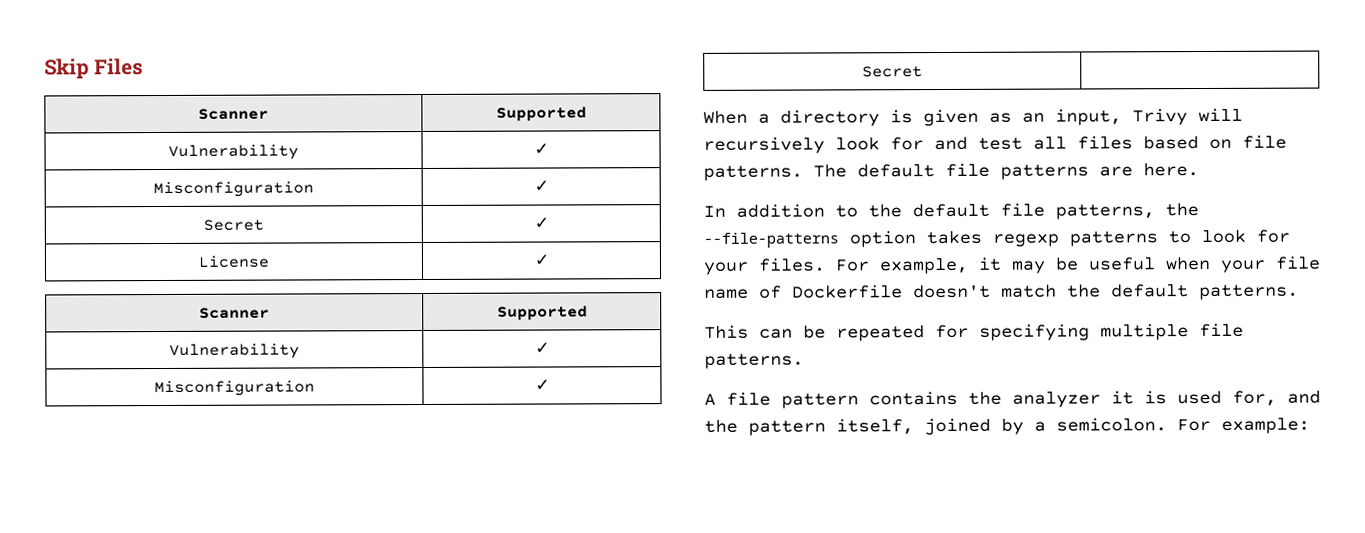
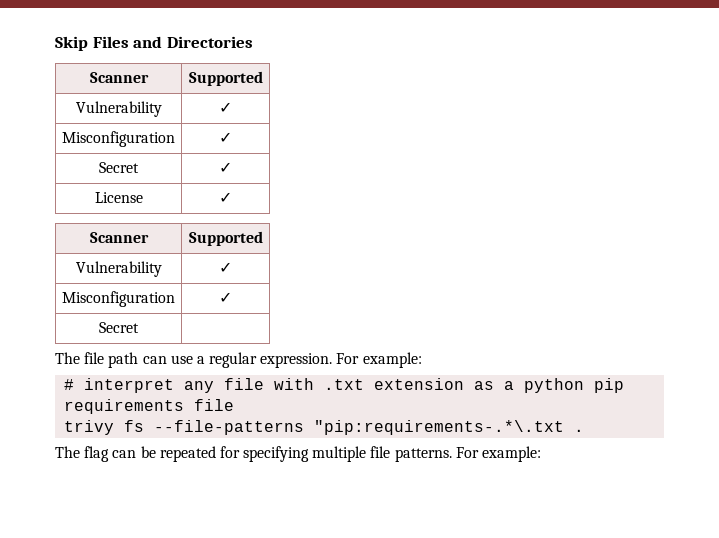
(143, 67) none -> [133,36,253,48] and Directories
[703,107,1243,127] [703,134,1287,154] [703,162,1199,181] [703,202,1199,220] [703,229,1290,248] [703,255,1321,275] [704,284,1299,301] [704,324,749,339] When a directory is given as an input, Trivy will recursively look for and test all files based on file patterns. The default file patterns are here. // In addition to the default file patterns, the --file-patterns option takes regexp patterns to look for your files. For example, it may be useful when your file name of Dockerfile doesn't match the default patterns. // This -> [55,352,422,368] [64,378,625,393] [64,399,235,414] [64,420,585,435] [55,446,110,462] The file path can use a regular expression. For example: // # interpret any file with .txt extension as a python pip requirements file // trivy fs --file-patterns "pip:requirements-.*\.txt . // The flag
[704,390,1321,409] [704,417,1167,436] // A file pattern contains the analyzer it is used for, and the pattern itself, joined by a semicolon. -> (452, 455) none

